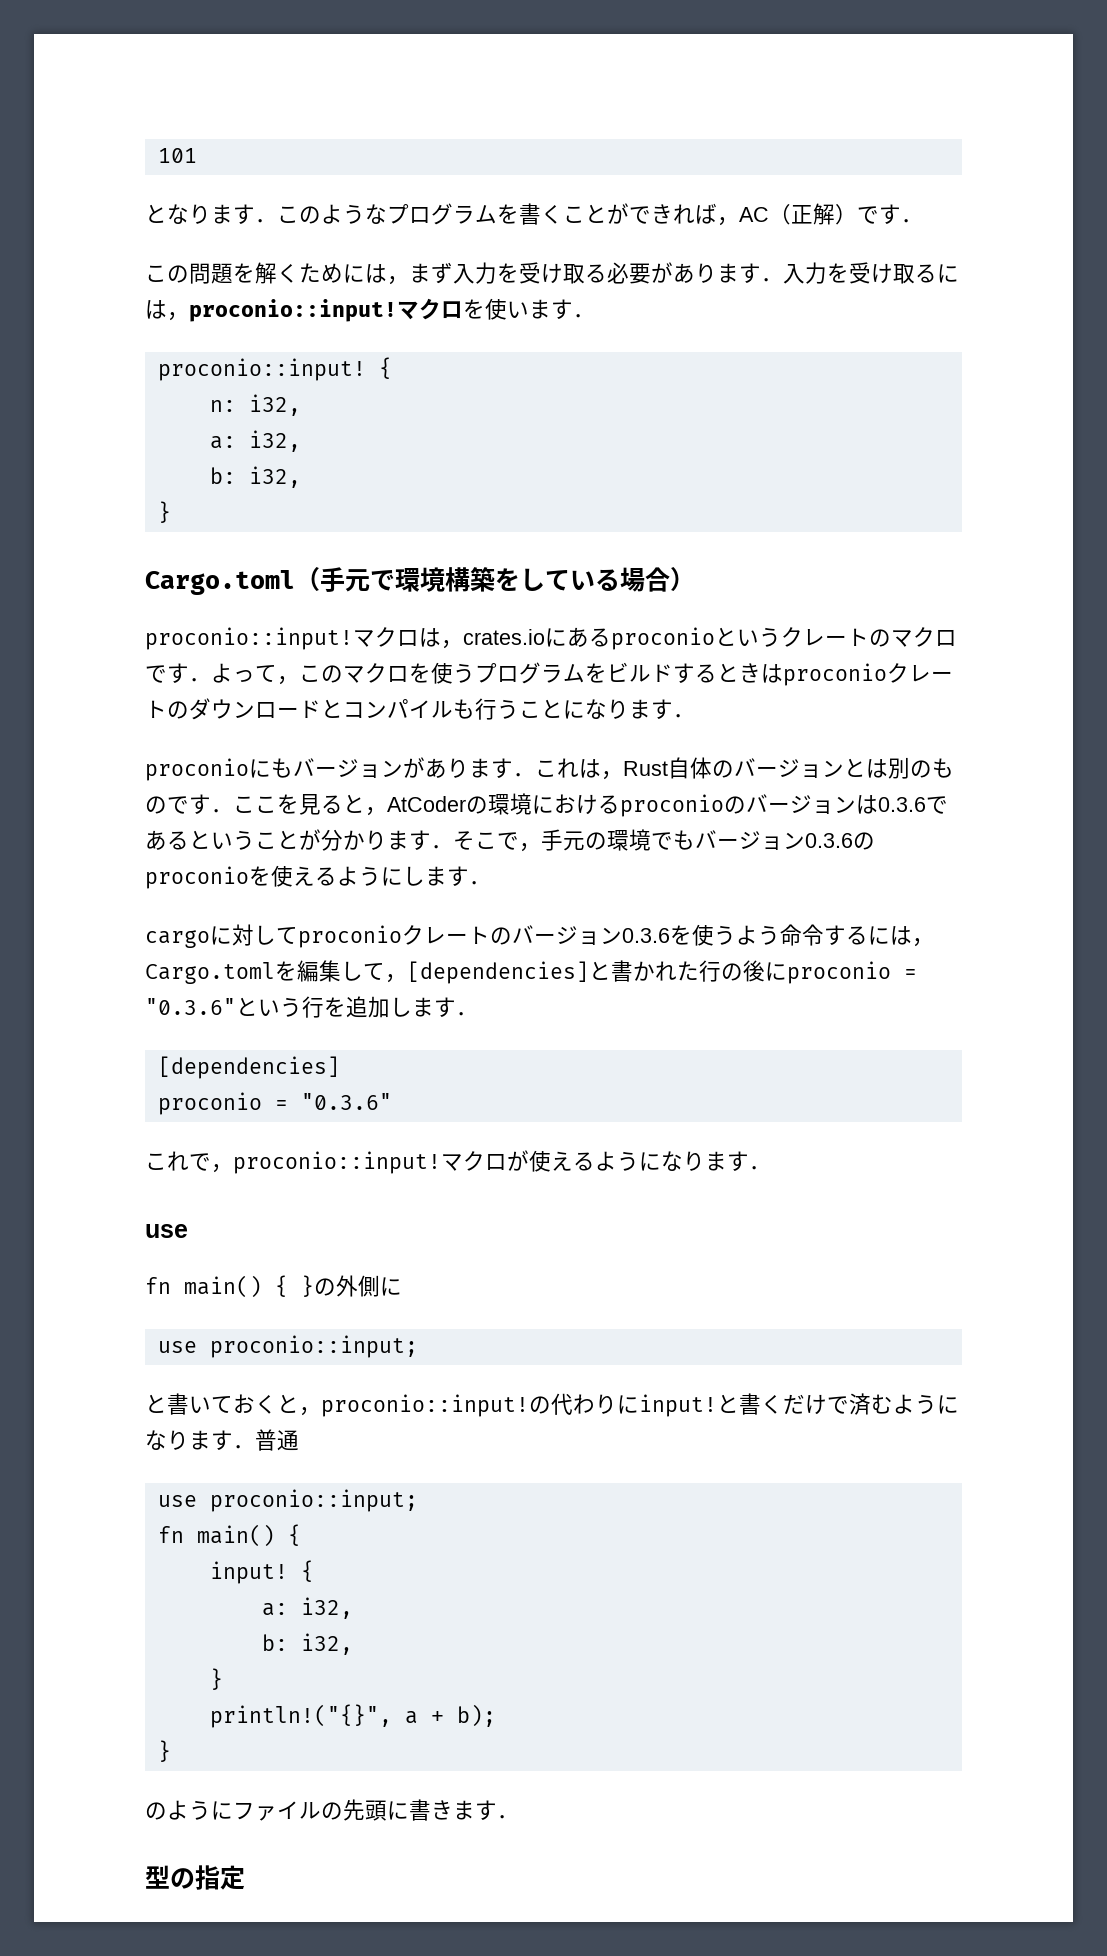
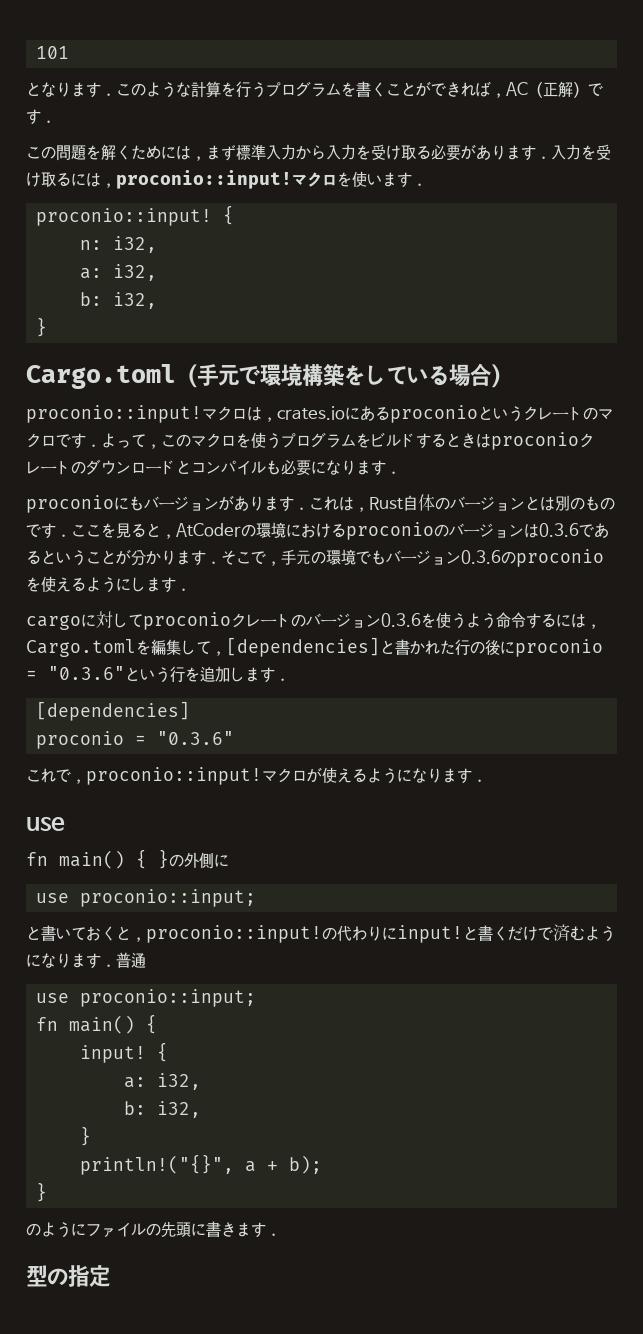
(387, 214) none -> [191,81,266,98] 計算を行う
(453, 273) none -> [236,144,326,160] 標準入力から
[475,698,563,720] 行うこと -> [281,459,311,476] 必要

